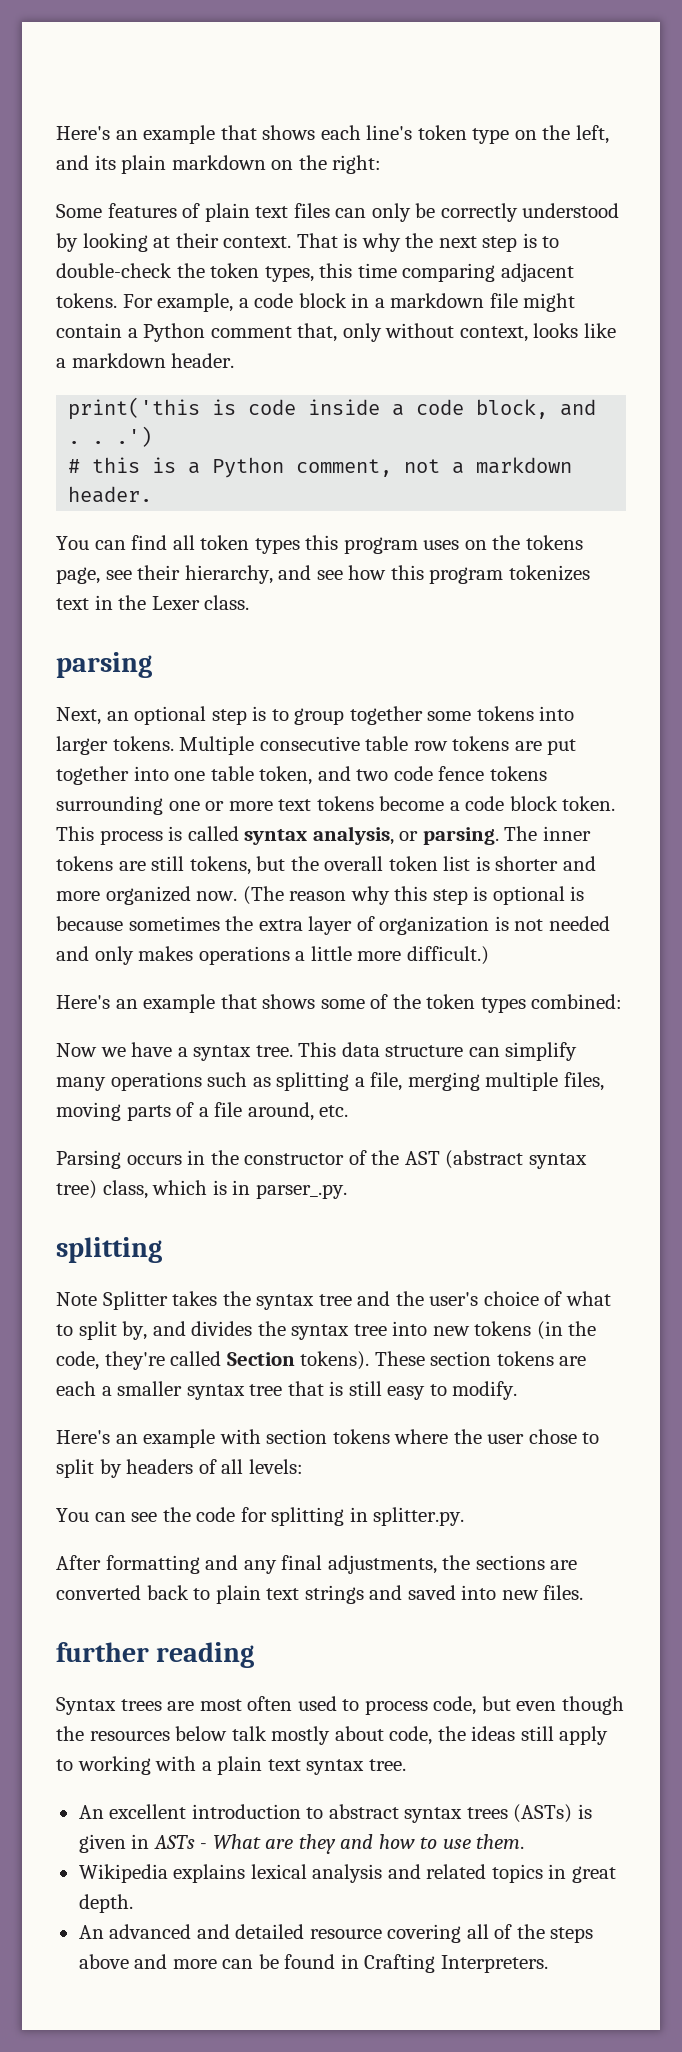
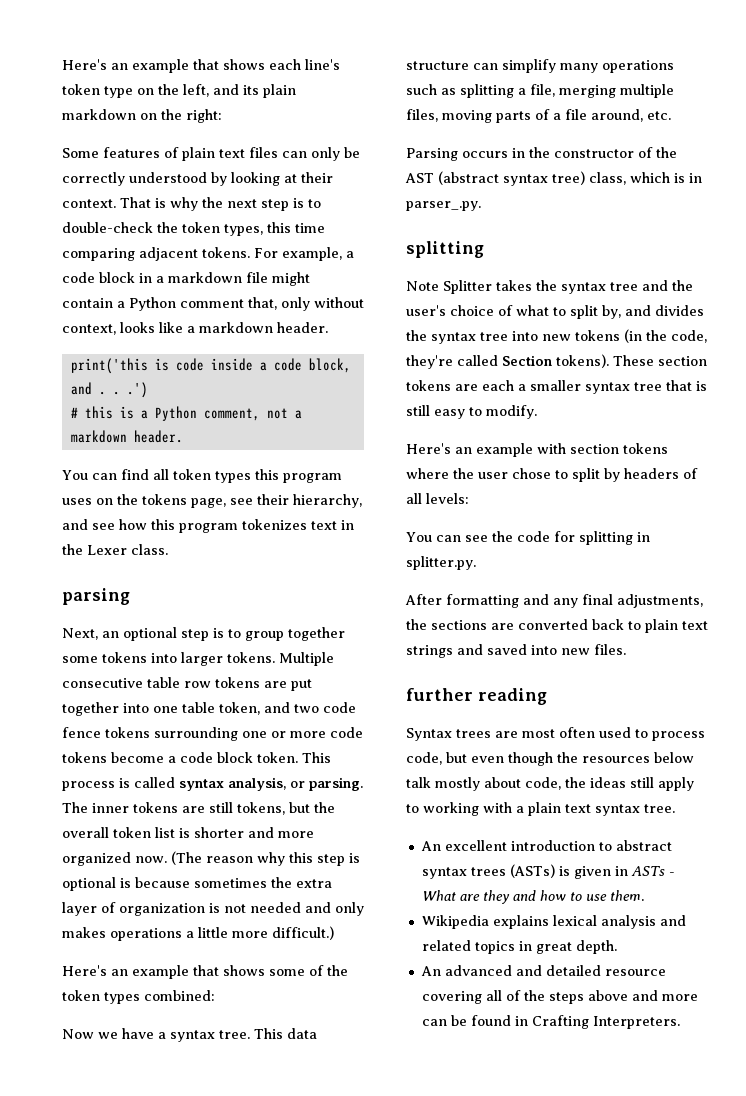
[278,799,312,811] text -> [330,727,363,738] code

